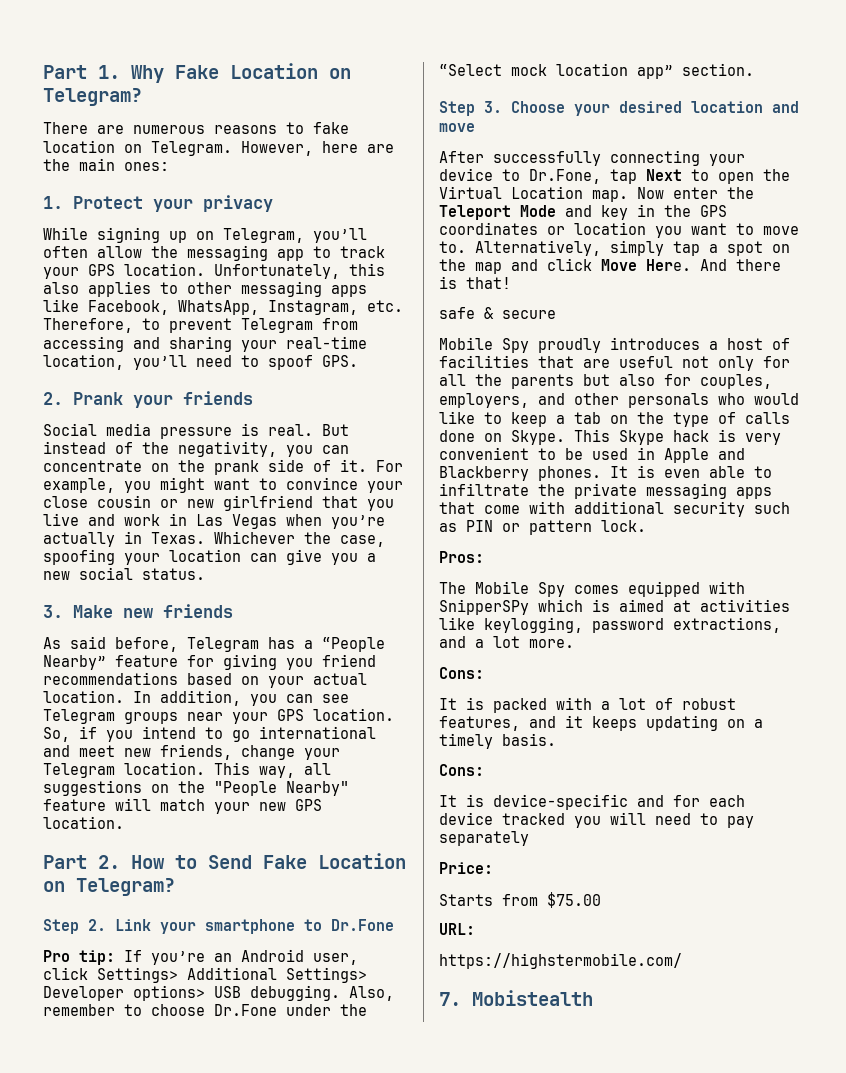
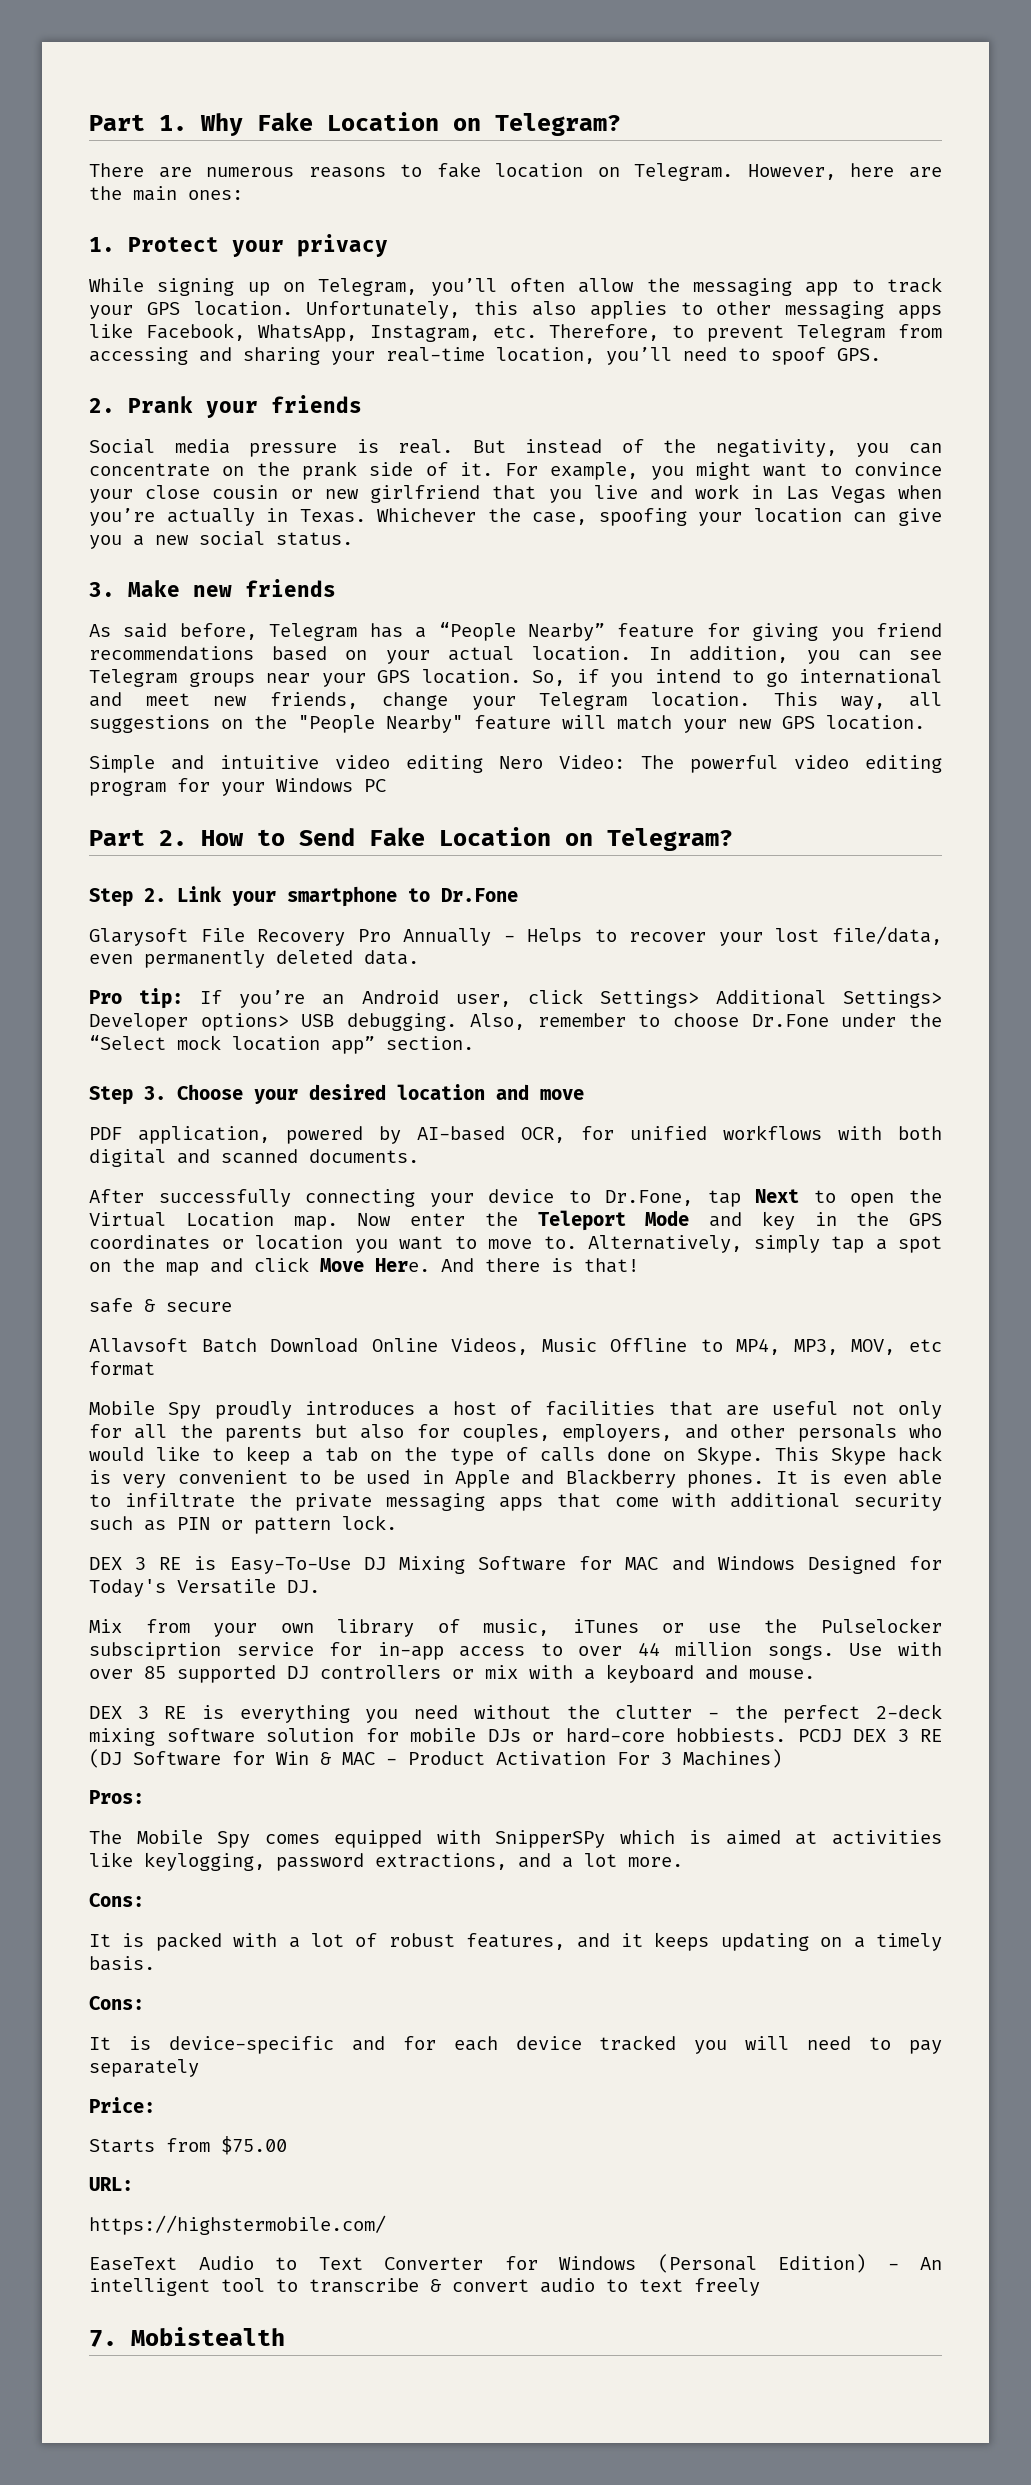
(124, 822) none -> [89,755,942,773] [89,778,386,796] // Simple and intuitive video editing Nero Video: The powerful video editing program for your Windows PC
(394, 925) none -> [89,926,942,946] [89,950,419,968] // Glarysoft File Recovery Pro Annually - Helps to recover your lost file/data, even permanently deleted data.
(475, 127) none -> [89,1125,942,1144] [89,1149,419,1167] // PDF application, powered by AI-based OCR, for unified workflows with both digital and scanned documents.
(556, 314) none -> [89,1338,942,1355] [89,1361,155,1376] // Allavsoft Batch Download Online Videos, Music Offline to MP4, MP3, MOV, etc format
(646, 526) none -> [89,1556,943,1574] [89,1579,320,1597] [89,1618,942,1637] [89,1642,942,1660] [89,1664,815,1683] [89,1704,943,1723] [89,1728,942,1746] [89,1749,782,1768] // DEX 3 RE is Easy-To-Use DJ Mixing Software for MAC and Windows Designed for Today's Versatile DJ. // Mix from your own library of music, iTunes or use the Pulselocker subsciprtion service for in-app access to over 44 million songs. Use with over 85 supported DJ controllers or mix with a keyboard and mouse. // DEX 3 RE is everything you need without the clutter - the perfect 2-deck mixing software solution for mobile DJs or hard-core hobbiests. PCDJ DEX 3 RE (DJ Software for Win & MAC - Product Activation For 3 Machines)
(682, 961) none -> [89,2254,942,2273] [89,2278,760,2296] // EaseText Audio to Text Converter for Windows (Personal Edition) - An intelligent tool to transcribe & convert audio to text freely

